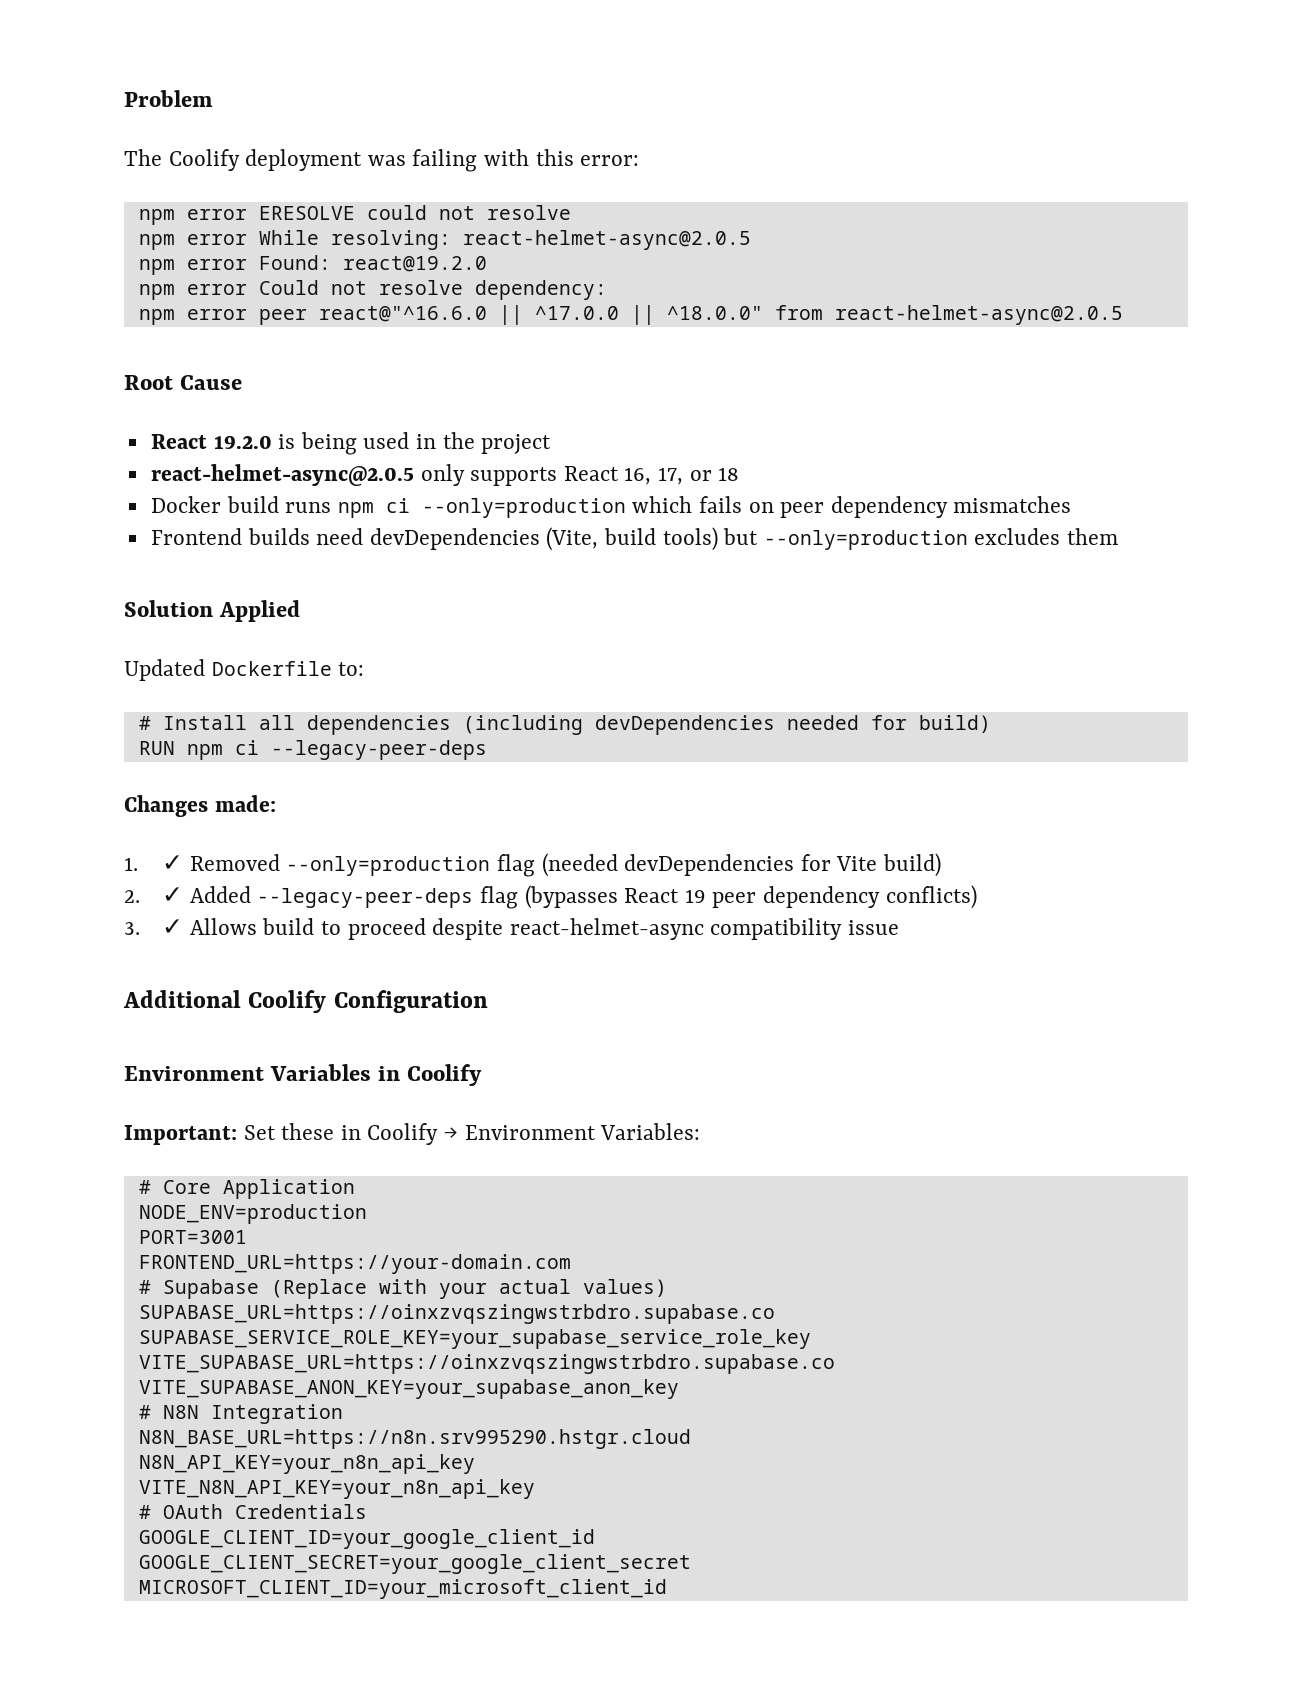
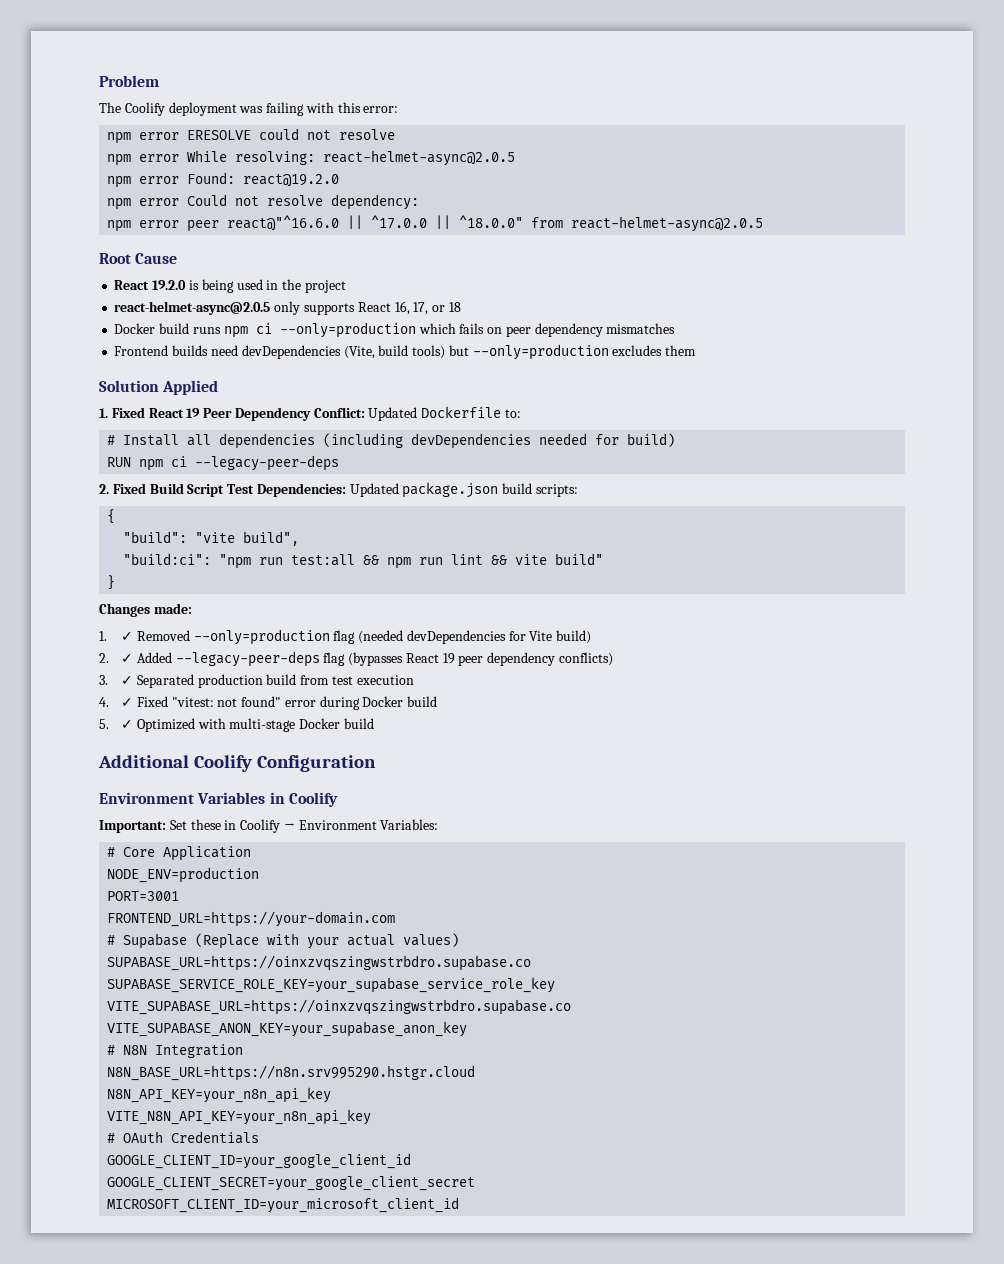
(300, 611) none -> [99,407,365,421] 1. Fixed React 19 Peer Dependency Conflict:
(487, 750) none -> [99,482,579,498] [107,509,116,524] [123,531,300,546] [123,553,604,569] [107,575,116,590] // 2. Fixed Build Script Test Dependencies: Updated package.json build scripts: // { // "build": "vite build", // "build:ci": "npm run test:all && npm run lint && vite build" // }
[189,918,900,940] Allows build to proceed despite react-helmet-async compatibility issue -> [136,674,414,688] [99,696,438,710] [99,718,374,732] Separated production build from test execution // 4. ✓ Fixed "vitest: not found" error during Docker build // 5. ✓ Optimized with multi-stage Docker build

